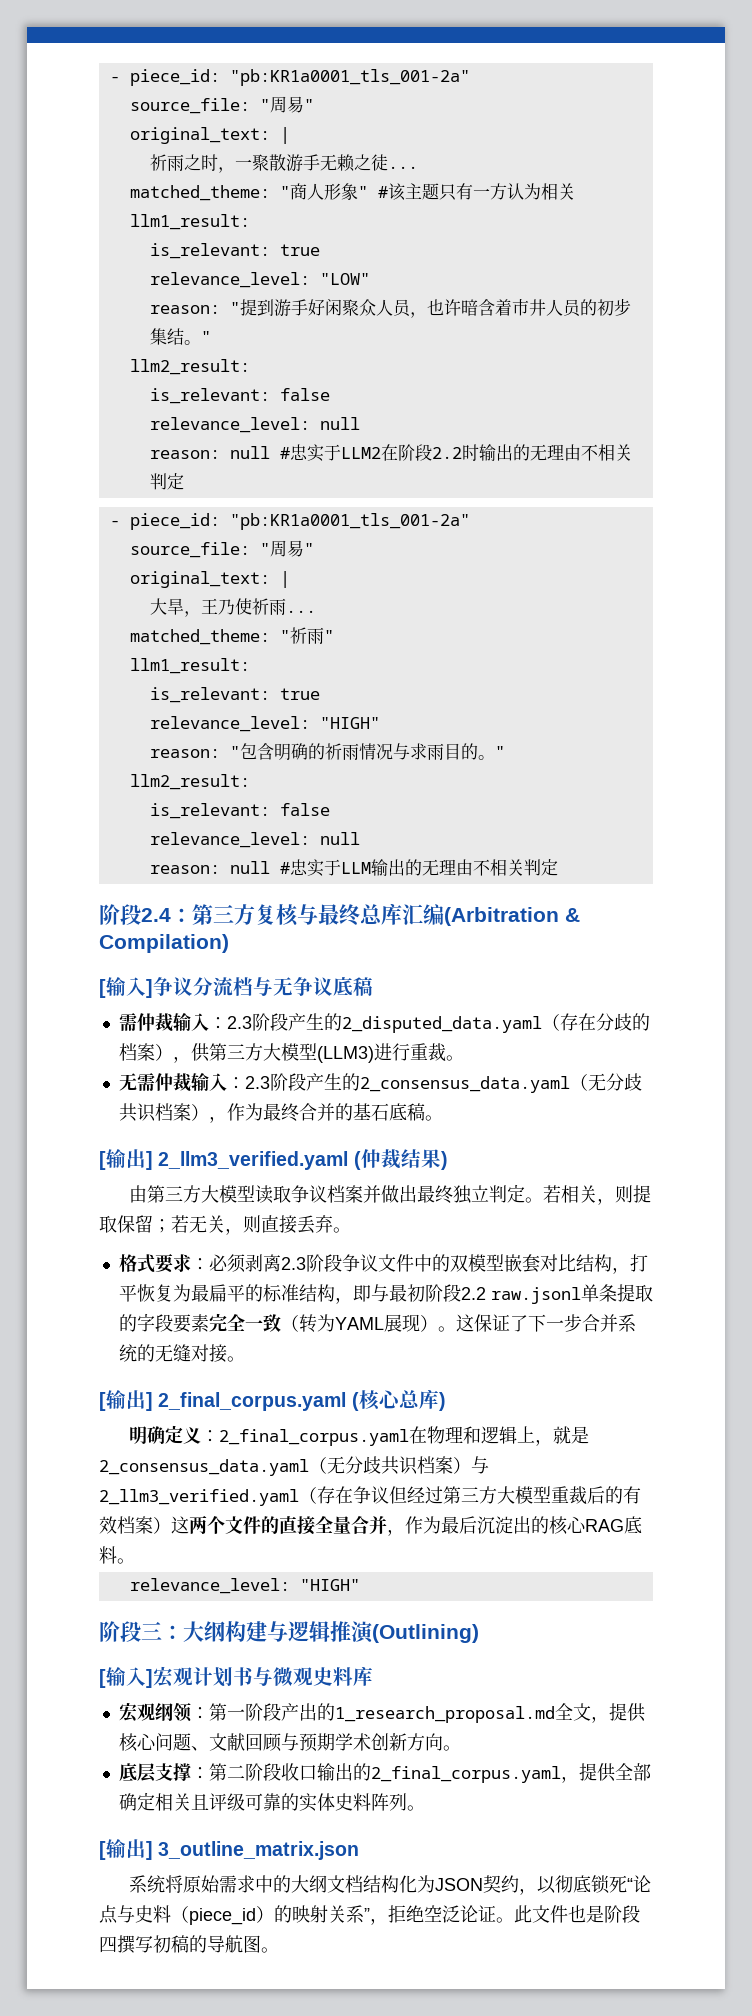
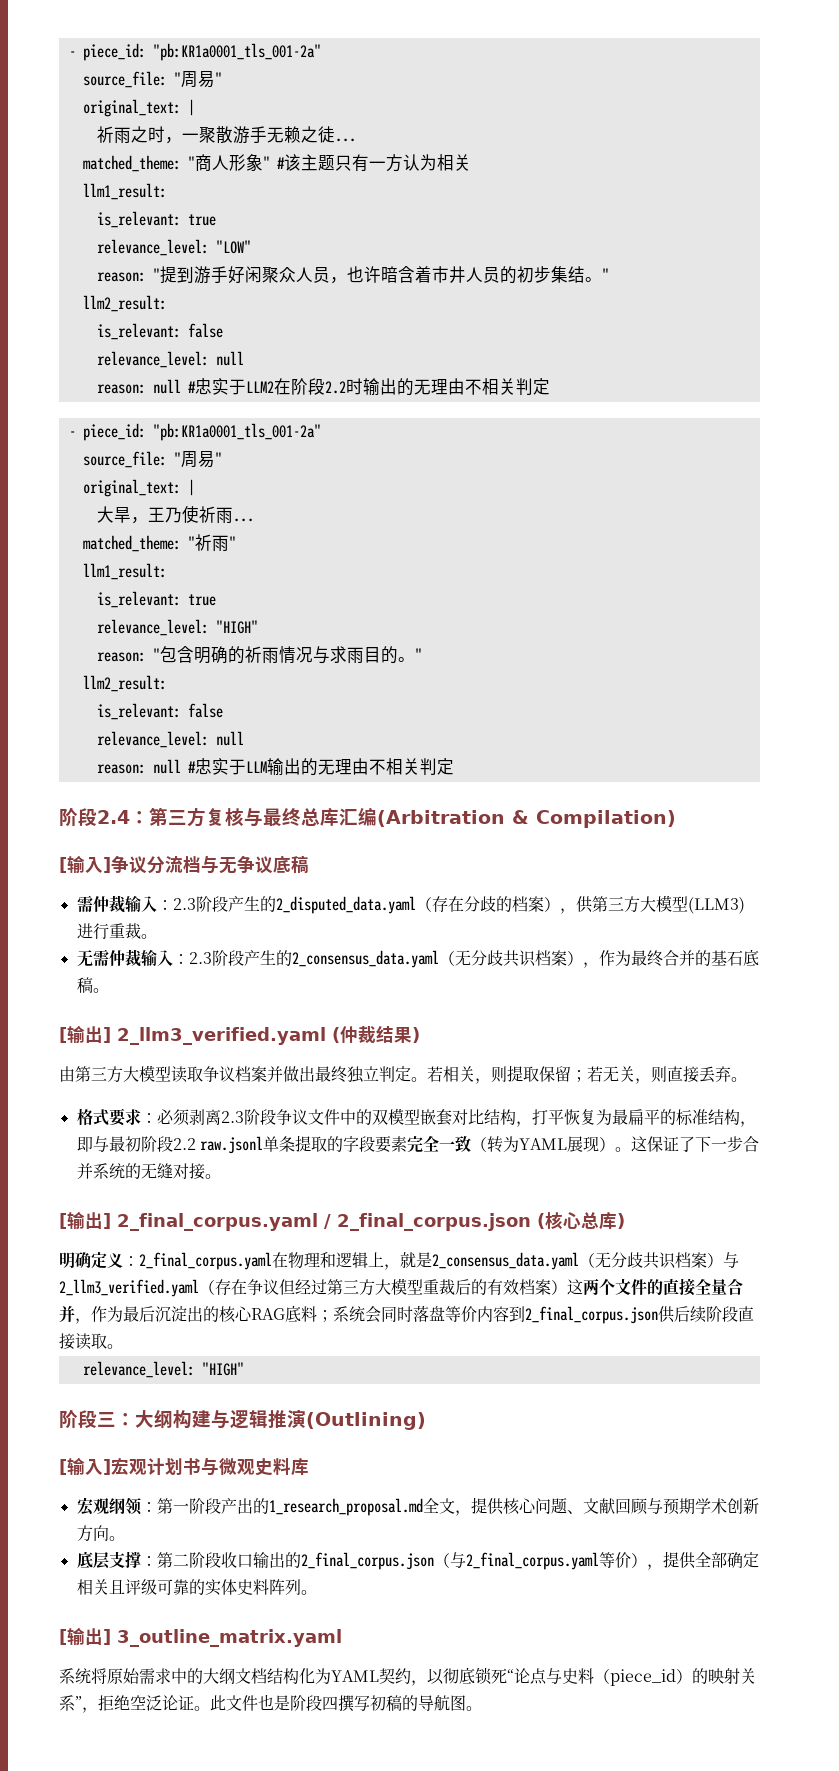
(347, 1401) none -> [324,1213,531,1231] / 2_final_corpus.json
(117, 1555) none -> [317,1305,754,1324] [59,1333,107,1350] ；系统会同时落盘等价内容到2_final_corpus.json供后续阶段直接读取
[370,1766,561,1783] 2_final_corpus.yaml -> [300,1552,647,1570] 2_final_corpus.json（与2_final_corpus.yaml等价）
[158,1841,360,1860] 3_outline_matrix.json -> [117,1629,342,1647] 3_outline_matrix.yaml
[434,1878,483,1891] JSON -> [331,1670,379,1682] YAML

